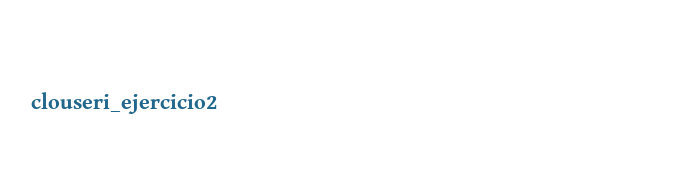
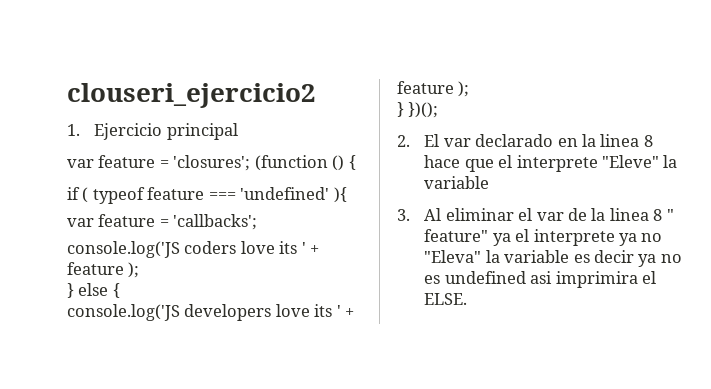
(217, 103) none -> [67,123,238,140] [67,155,356,171] [67,187,347,204] [67,214,258,230] [67,241,320,258] [67,262,140,278] [67,283,120,298] [67,304,355,321] [397,81,470,97] [397,102,439,118] [397,134,653,147] [424,155,678,172] [424,176,490,189] [397,208,674,221] [424,229,663,246] [424,250,682,267] [424,271,656,288] [424,293,468,305] // 1. Ejercicio principal // var feature = 'closures'; (function () { // if ( typeof feature === 'undefined' ){ // var feature = 'callbacks'; // console.log('JS coders love its ' + feature ); // } else { // console.log('JS developers love its ' + feature ); // } })(); // 2. El var declarado en la linea 8 hace que el interprete "Eleve" la variable // 3. Al eliminar el var de la linea 8 " feature" ya el interprete ya no "Eleva" la variable es decir ya no es undefined asi imprimira el ELSE.

